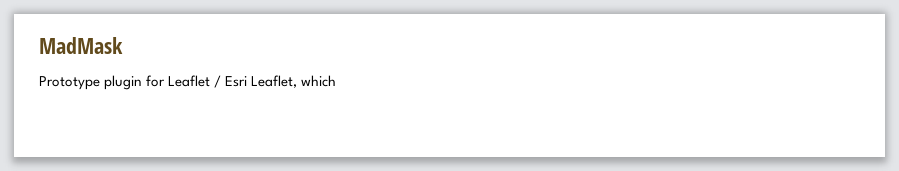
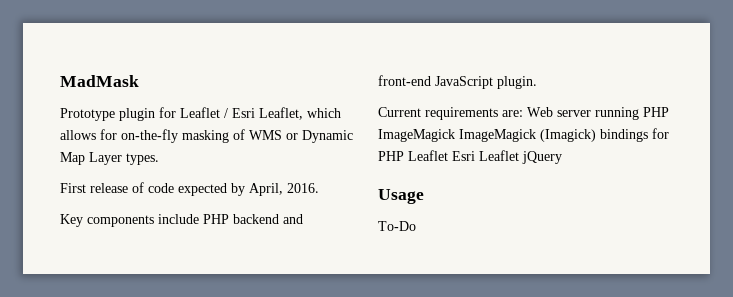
(337, 81) none -> [60,129,353,143] [60,152,159,165] [60,182,319,196] [60,214,303,227] [378,75,537,89] [378,107,669,120] [378,128,669,142] [378,150,562,164] [378,189,424,204] [378,221,416,231] allows for on-the-fly masking of WMS or Dynamic Map Layer types. // First release of code expected by April, 2016. // Key components include PHP backend and front-end JavaScript plugin. // Current requirements are: Web server running PHP ImageMagick ImageMagick (Imagick) bindings for PHP Leaflet Esri Leaflet jQuery // Usage // To-Do

